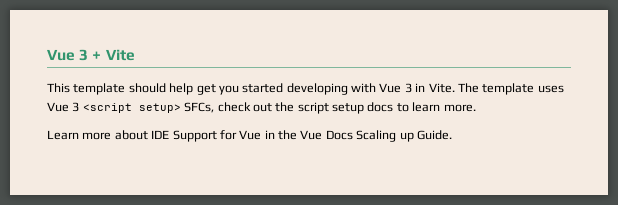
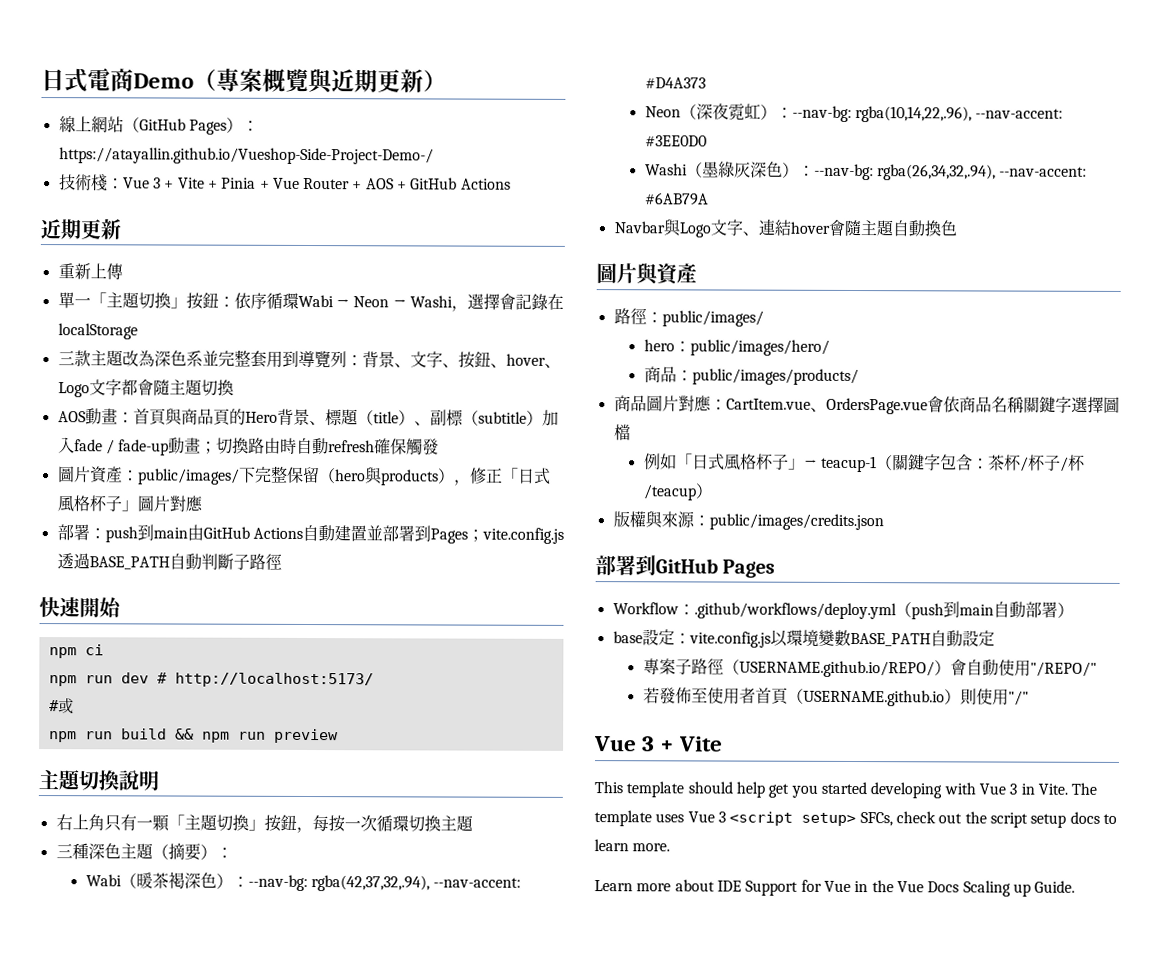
(47, 55) none -> [41,68,447,95] [58,116,259,135] [58,147,434,165] [58,174,511,192] [40,218,121,240] [57,263,123,280] [57,292,564,312] [57,323,138,340] [57,349,561,369] [57,379,234,398] [57,408,559,426] [57,437,440,456] [57,465,551,486] [56,495,203,513] [56,524,564,544] [56,553,282,571] [39,597,122,618] [48,644,104,659] [48,672,374,688] [48,698,74,715] [48,728,339,744] [38,769,159,791] [55,814,474,834] [55,842,233,861] [85,871,522,892] [644,77,706,89] [644,103,1064,123] [644,135,707,147] [644,161,1088,181] [644,192,709,206] [613,218,957,238] [596,263,697,286] [613,308,764,327] [643,339,830,356] [643,366,859,386] [613,395,1120,415] [613,424,631,441] [643,453,1087,473] [642,483,713,501] [612,511,884,531] [595,555,776,578] [612,601,1074,620] [612,629,995,648] [642,658,1097,678] [642,687,1029,707] 日式電商Demo（專案概覽與近期更新） // 線上網站（GitHub Pages）：https://atayallin.github.io/Vueshop-Side-Project-Demo-/ // 技術棧：Vue 3 + Vite + Pinia + Vue Router + AOS + GitHub Actions // 近期更新 // 重新上傳 // 單一「主題切換」按鈕：依序循環Wabi → Neon → Washi，選擇會記錄在localStorage // 三款主題改為深色系並完整套用到導覽列：背景、文字、按鈕、hover、Logo文字都會隨主題切換 // AOS動畫：首頁與商品頁的Hero背景、標題（title）、副標（subtitle）加入fade / fade-up動畫；切換路由時自動refresh確保觸發 // 圖片資產：public/images/下完整保留（hero與products），修正「日式風格杯子」圖片對應 // 部署：push到main由GitHub Actions自動建置並部署到Pages；vite.config.js透過BASE_PATH自動判斷子路徑 // 快速開始 // npm ci // npm run dev # http://localhost:5173/ // #或 // npm run build && npm run preview // 主題切換說明 // 右上角只有一顆「主題切換」按鈕，每按一次循環切換主題 // 三種深色主題（摘要）： // Wabi（暖茶褐深色）：--nav-bg: rgba(42,37,32,.94), --nav-accent: #D4A373 // Neon（深夜霓虹）：--nav-bg: rgba(10,14,22,.96), --nav-accent: #3EE0D0 // Washi（墨綠灰深色）：--nav-bg: rgba(26,34,32,.94), --nav-accent: #6AB79A // Navbar與Logo文字、連結hover會隨主題自動換色 // 圖片與資產 // 路徑：public/images/ // hero：public/images/hero/ // 商品：public/images/products/ // 商品圖片對應：CartItem.vue、OrdersPage.vue會依商品名稱關鍵字選擇圖檔 // 例如「日式風格杯子」→ teacup-1（關鍵字包含：茶杯/杯子/杯/teacup） // 版權與來源：public/images/credits.json // 部署到GitHub Pages // Workflow：.github/workflows/deploy.yml（push到main自動部署） // base設定：vite.config.js以環境變數BASE_PATH自動設定 // 專案子路徑（USERNAME.github.io/REPO/）會自動使用"/REPO/" // 若發佈至使用者首頁（USERNAME.github.io）則使用"/" //

